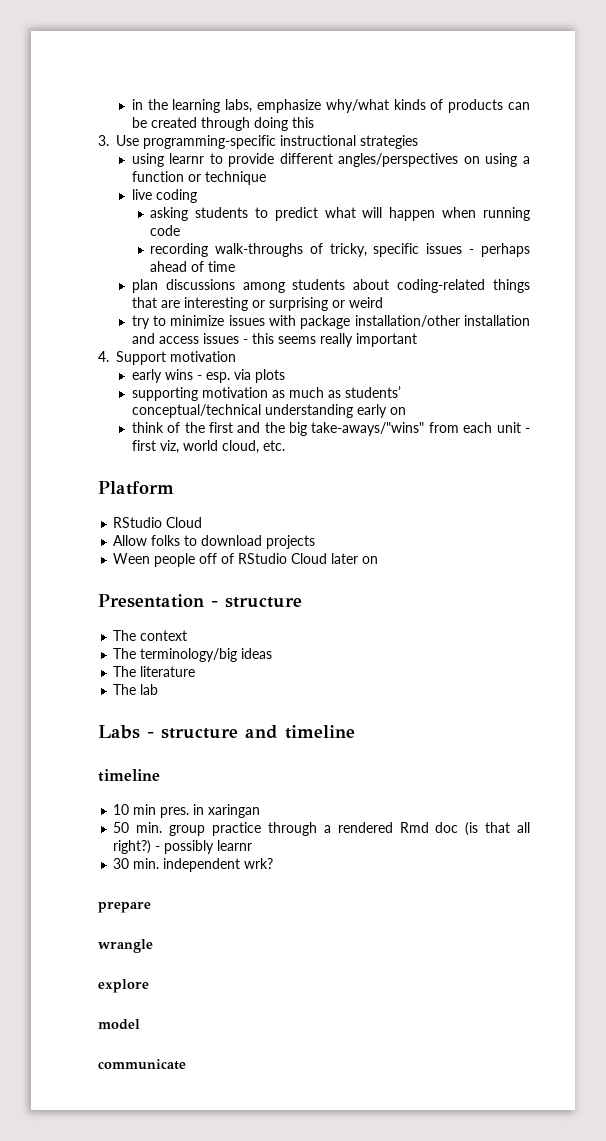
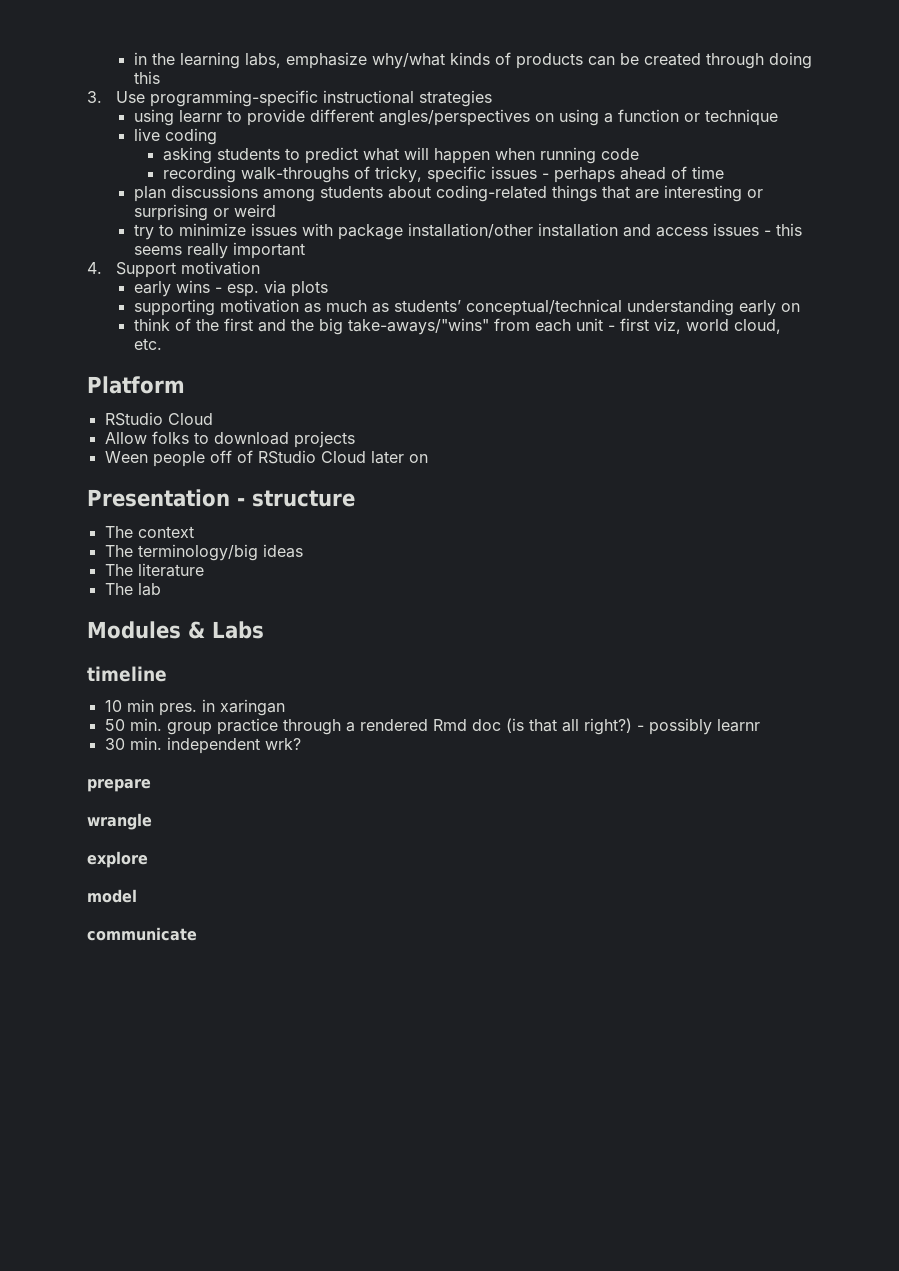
(159, 689) none -> [87,621,205,639] Modules &
[147,725,355,739] - structure and timeline -> (264, 630) none

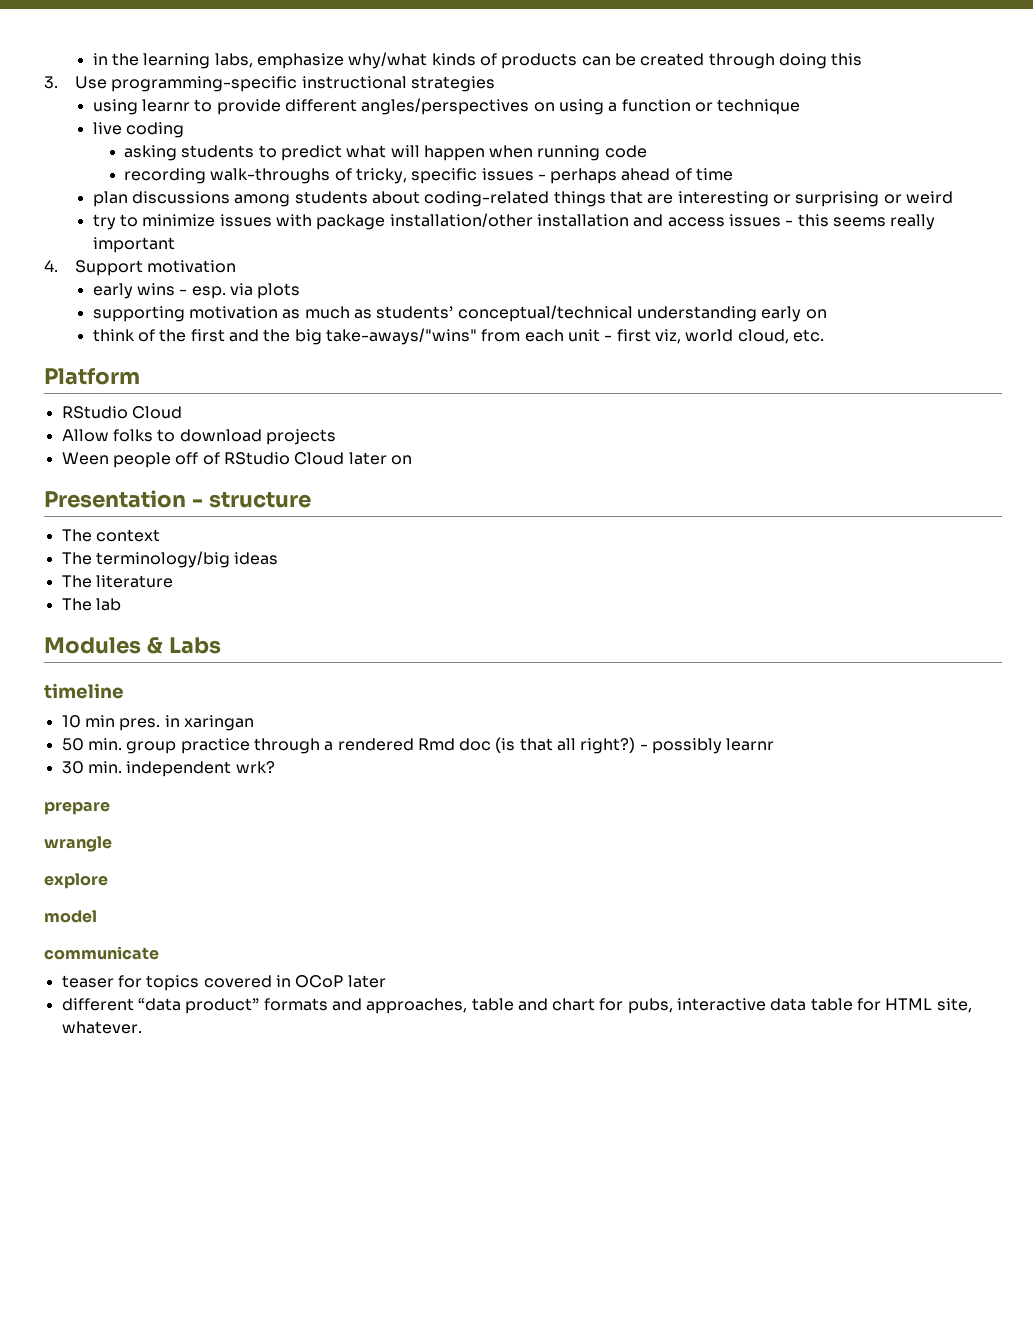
(197, 934) none -> [61,975,386,991] [61,998,972,1014] [61,1021,142,1034] // teaser for topics covered in OCoP later // different “data product” formats and approaches, table and chart for pubs, interactive data table for HTML site, whatever.

